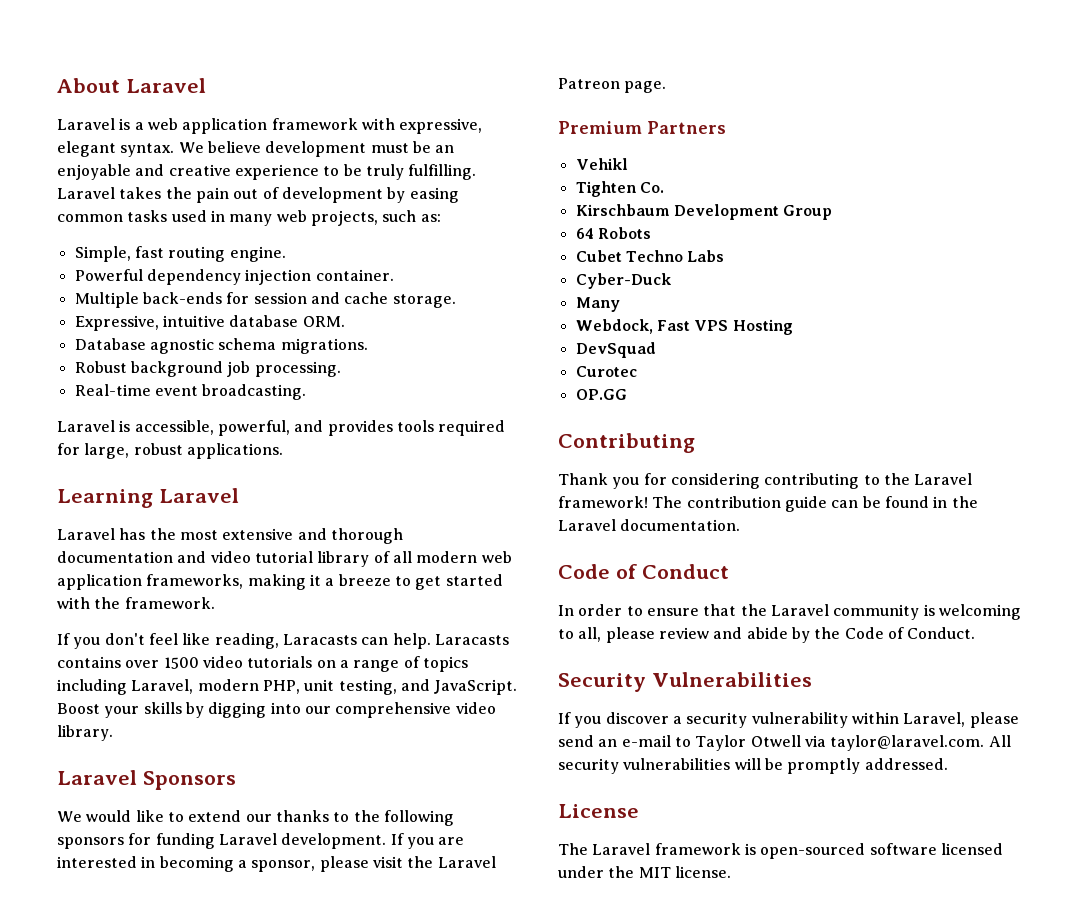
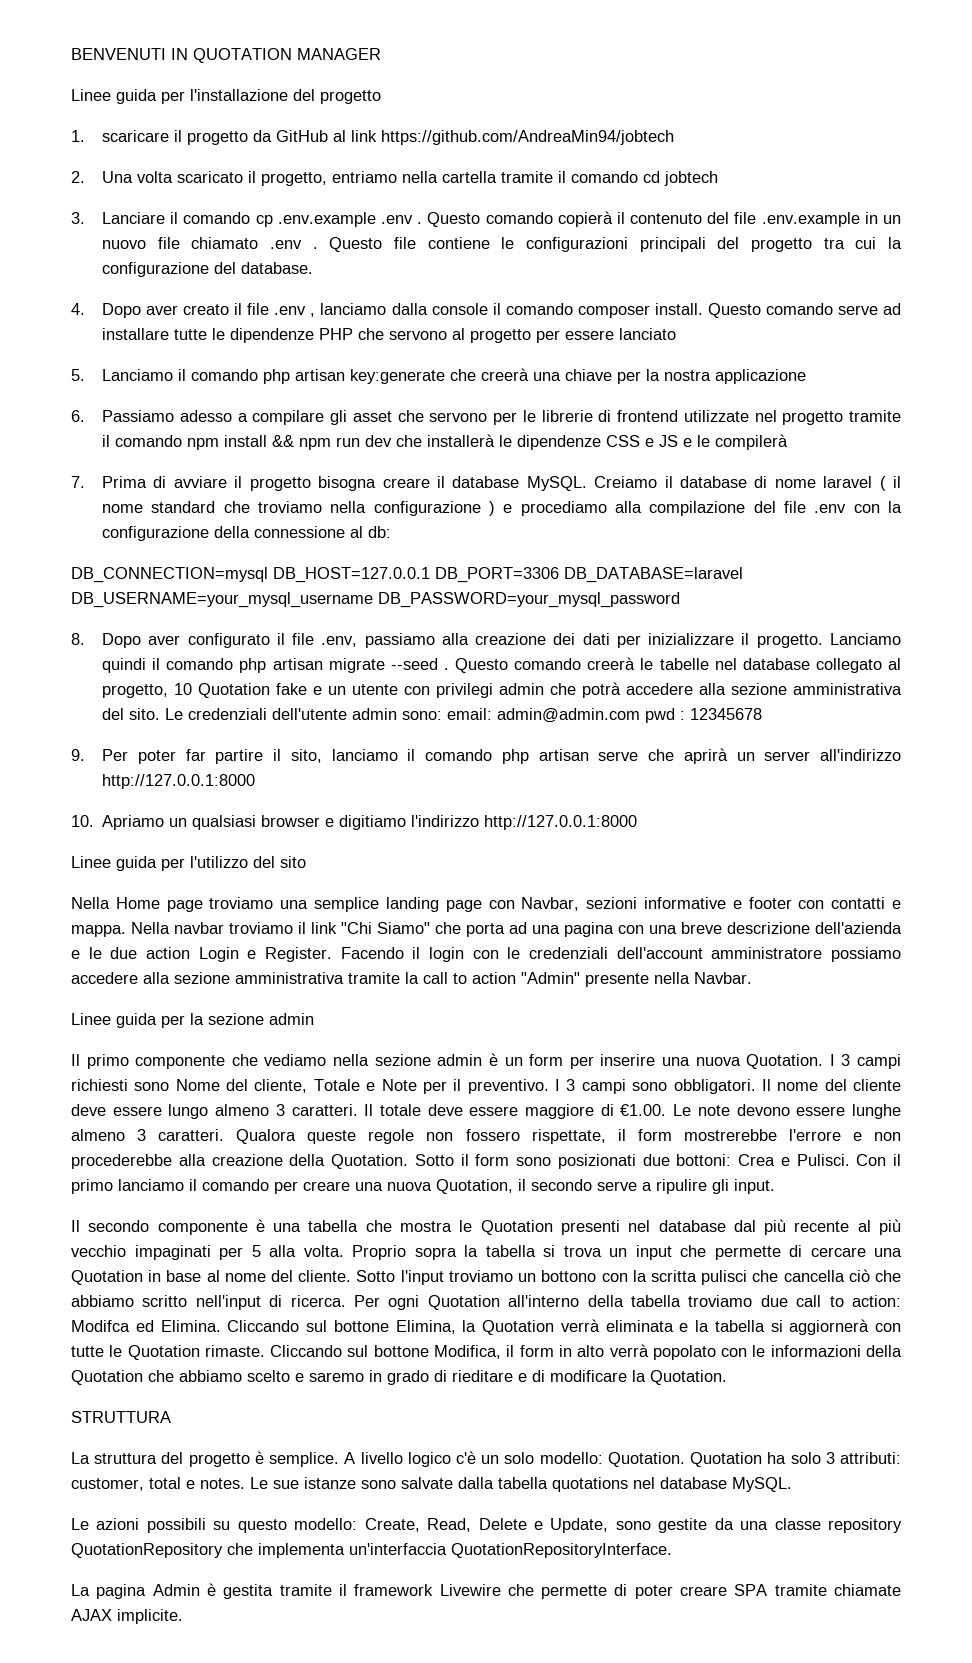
[57,78,206,93] [57,118,483,134] [57,141,455,157] [57,164,477,180] [57,187,459,203] [57,210,441,226] [74,246,286,262] [74,269,394,285] [74,292,456,308] [74,315,345,331] [74,338,368,354] [74,361,341,377] [74,384,307,400] [57,420,506,436] [57,443,283,459] [57,488,239,508] [57,528,403,544] [57,551,512,567] [57,574,503,590] [57,597,215,609] [57,633,509,649] [57,656,468,672] [57,679,518,695] [57,702,496,718] [57,725,113,741] [57,770,236,790] [57,810,454,826] [57,833,465,849] [57,856,496,872] [558,78,667,93] [558,121,726,134] [575,158,628,170] [575,181,664,197] [575,204,833,220] [575,227,651,239] [575,250,725,262] [575,273,671,289] [575,297,620,312] [575,319,793,335] [575,342,656,358] [575,366,637,377] [575,389,627,400] [558,433,695,453] [558,473,973,489] [558,496,978,512] [558,519,741,531] [558,564,729,579] [558,604,1021,620] [558,627,976,643] [558,672,812,692] [558,712,1019,728] [558,735,1011,751] [558,758,948,774] [558,804,639,818] [558,843,1003,859] [558,866,731,878] About Laravel // Laravel is a web application framework with expressive, elegant syntax. We believe development must be an enjoyable and creative experience to be truly fulfilling. Laravel takes the pain out of development by easing common tasks used in many web projects, such as: // Simple, fast routing engine. // Powerful dependency injection container. // Multiple back-ends for session and cache storage. // Expressive, intuitive database ORM. // Database agnostic schema migrations. // Robust background job processing. // Real-time event broadcasting. // Laravel is accessible, powerful, and provides tools required for large, robust applications. // Learning Laravel // Laravel has the most extensive and thorough documentation and video tutorial library of all modern web application frameworks, making it a breeze to get started with the framework. // If you don't feel like reading, Laracasts can help. Laracasts contains over 1500 video tutorials on a range of topics including Laravel, modern PHP, unit testing, and JavaScript. Boost your skills by digging into our comprehensive video library. // Laravel Sponsors // We would like to extend our thanks to the following sponsors for funding Laravel development. If you are interested in becoming a sponsor, please visit the Laravel Patreon page. // Premium Partners // Vehikl // Tighten Co. // Kirschbaum Development Group // 64 Robots // Cubet Techno Labs // Cyber-Duck // Many // Webdock, Fast VPS Hosting // DevSquad // Curotec // OP.GG // Contributing // Thank you for considering contributing to the Laravel framework! The contribution guide can be found in the Laravel documentation. // Code of Conduct // In order to ensure that the Laravel community is welcoming to all, please review and abide by the Code of Conduct. // Security Vulnerabilities // If you discover a security vulnerability within Laravel, please send an e-mail to Taylor Otwell via taylor@laravel.com. All security vulnerabilities will be promptly addressed. // License // The Laravel framework is open-sourced software licensed under the MIT license. -> [71,48,381,63] [71,89,381,104] [71,130,675,145] [71,171,719,186] [71,211,901,227] [102,237,902,252] [102,262,314,277] [71,303,901,318] [102,328,677,343] [71,368,807,384] [71,410,901,425] [102,434,789,450] [71,476,902,491] [102,501,903,516] [102,526,392,541] [71,567,743,583] [71,592,680,608] [71,633,901,648] [102,657,901,673] [102,682,902,698] [102,708,763,723] [71,748,901,764] [102,774,256,789] [71,815,638,830] [71,856,306,871] [71,897,901,912] [71,922,902,937] [71,947,901,962] [71,972,752,987] [71,1013,314,1028] [71,1053,901,1069] [71,1079,901,1094] [71,1104,902,1119] [71,1129,901,1144] [71,1154,901,1169] [71,1179,775,1194] [71,1219,901,1235] [71,1245,902,1260] [71,1269,902,1285] [71,1295,901,1310] [71,1319,901,1335] [71,1344,902,1360] [71,1370,727,1385] [71,1411,171,1423] [71,1451,901,1467] [71,1477,792,1492] [71,1518,902,1533] [71,1543,672,1558] [71,1583,901,1599] [71,1609,183,1624] BENVENUTI IN QUOTATION MANAGER // Linee guida per l'installazione del progetto // 1. scaricare il progetto da GitHub al link https://github.com/AndreaMin94/jobtech // 2. Una volta scaricato il progetto, entriamo nella cartella tramite il comando cd jobtech // 3. Lanciare il comando cp .env.example .env . Questo comando copierà il contenuto del file .env.example in un nuovo file chiamato .env . Questo file contiene le configurazioni principali del progetto tra cui la configurazione del database. // 4. Dopo aver creato il file .env , lanciamo dalla console il comando composer install. Questo comando serve ad installare tutte le dipendenze PHP che servono al progetto per essere lanciato // 5. Lanciamo il comando php artisan key:generate che creerà una chiave per la nostra applicazione // 6. Passiamo adesso a compilare gli asset che servono per le librerie di frontend utilizzate nel progetto tramite il comando npm install && npm run dev che installerà le dipendenze CSS e JS e le compilerà // 7. Prima di avviare il progetto bisogna creare il database MySQL. Creiamo il database di nome laravel ( il nome standard che troviamo nella configurazione ) e procediamo alla compilazione del file .env con la configurazione della connessione al db: // DB_CONNECTION=mysql DB_HOST=127.0.0.1 DB_PORT=3306 DB_DATABASE=laravel DB_USERNAME=your_mysql_username DB_PASSWORD=your_mysql_password // 8. Dopo aver configurato il file .env, passiamo alla creazione dei dati per inizializzare il progetto. Lanciamo quindi il comando php artisan migrate --seed . Questo comando creerà le tabelle nel database collegato al progetto, 10 Quotation fake e un utente con privilegi admin che potrà accedere alla sezione amministrativa del sito. Le credenziali dell'utente admin sono: email: admin@admin.com pwd : 12345678 // 9. Per poter far partire il sito, lanciamo il comando php artisan serve che aprirà un server all'indirizzo http://127.0.0.1:8000 // 10. Apriamo un qualsiasi browser e digitiamo l'indirizzo http://127.0.0.1:8000 // Linee guida per l'utilizzo del sito // Nella Home page troviamo una semplice landing page con Navbar, sezioni informative e footer con contatti e mappa. Nella navbar troviamo il link "Chi Siamo" che porta ad una pagina con una breve descrizione dell'azienda e le due action Login e Register. Facendo il login con le credenziali dell'account amministratore possiamo accedere alla sezione amministrativa tramite la call to action "Admin" presente nella Navbar. // Linee guida per la sezione admin // Il primo componente che vediamo nella sezione admin è un form per inserire una nuova Quotation. I 3 campi richiesti sono Nome del cliente, Totale e Note per il preventivo. I 3 campi sono obbligatori. Il nome del cliente deve essere lungo almeno 3 caratteri. Il totale deve essere maggiore di €1.00. Le note devono essere lunghe almeno 3 caratteri. Qualora queste regole non fossero rispettate, il form mostrerebbe l'errore e non procederebbe alla creazione della Quotation. Sotto il form sono posizionati due bottoni: Crea e Pulisci. Con il primo lanciamo il comando per creare una nuova Quotation, il secondo serve a ripulire gli input. // Il secondo componente è una tabella che mostra le Quotation presenti nel database dal più recente al più vecchio impaginati per 5 alla volta. Proprio sopra la tabella si trova un input che permette di cercare una Quotation in base al nome del cliente. Sotto l'input troviamo un bottono con la scritta pulisci che cancella ciò che abbiamo scritto nell'input di ricerca. Per ogni Quotation all'interno della tabella troviamo due call to action: Modifca ed Elimina. Cliccando sul bottone Elimina, la Quotation verrà eliminata e la tabella si aggiornerà con tutte le Quotation rimaste. Cliccando sul bottone Modifica, il form in alto verrà popolato con le informazioni della Quotation che abbiamo scelto e saremo in grado di rieditare e di modificare la Quotation. // STRUTTURA // La struttura del progetto è semplice. A livello logico c'è un solo modello: Quotation. Quotation ha solo 3 attributi: customer, total e notes. Le sue istanze sono salvate dalla tabella quotations nel database MySQL. // Le azioni possibili su questo modello: Create, Read, Delete e Update, sono gestite da una classe repository QuotationRepository che implementa un'interfaccia QuotationRepositoryInterface. // La pagina Admin è gestita tramite il framework Livewire che permette di poter creare SPA tramite chiamate AJAX implicite.

